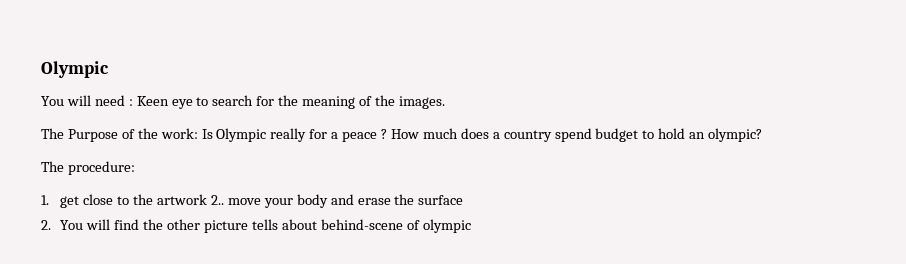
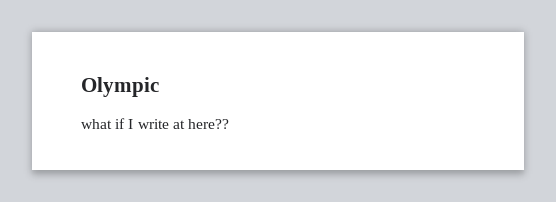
[41,95,445,109] [41,128,763,142] [41,161,135,175] [41,194,464,208] [41,219,471,233] You will need : Keen eye to search for the meaning of the images. // The Purpose of the work: Is Olympic really for a peace ? How much does a country spend budget to hold an olympic? // The procedure: // 1. get close to the artwork 2.. move your body and erase the surface // 2. You will find the other picture tells about behind-scene of olympic -> [81,118,229,129] what if I write at here??

